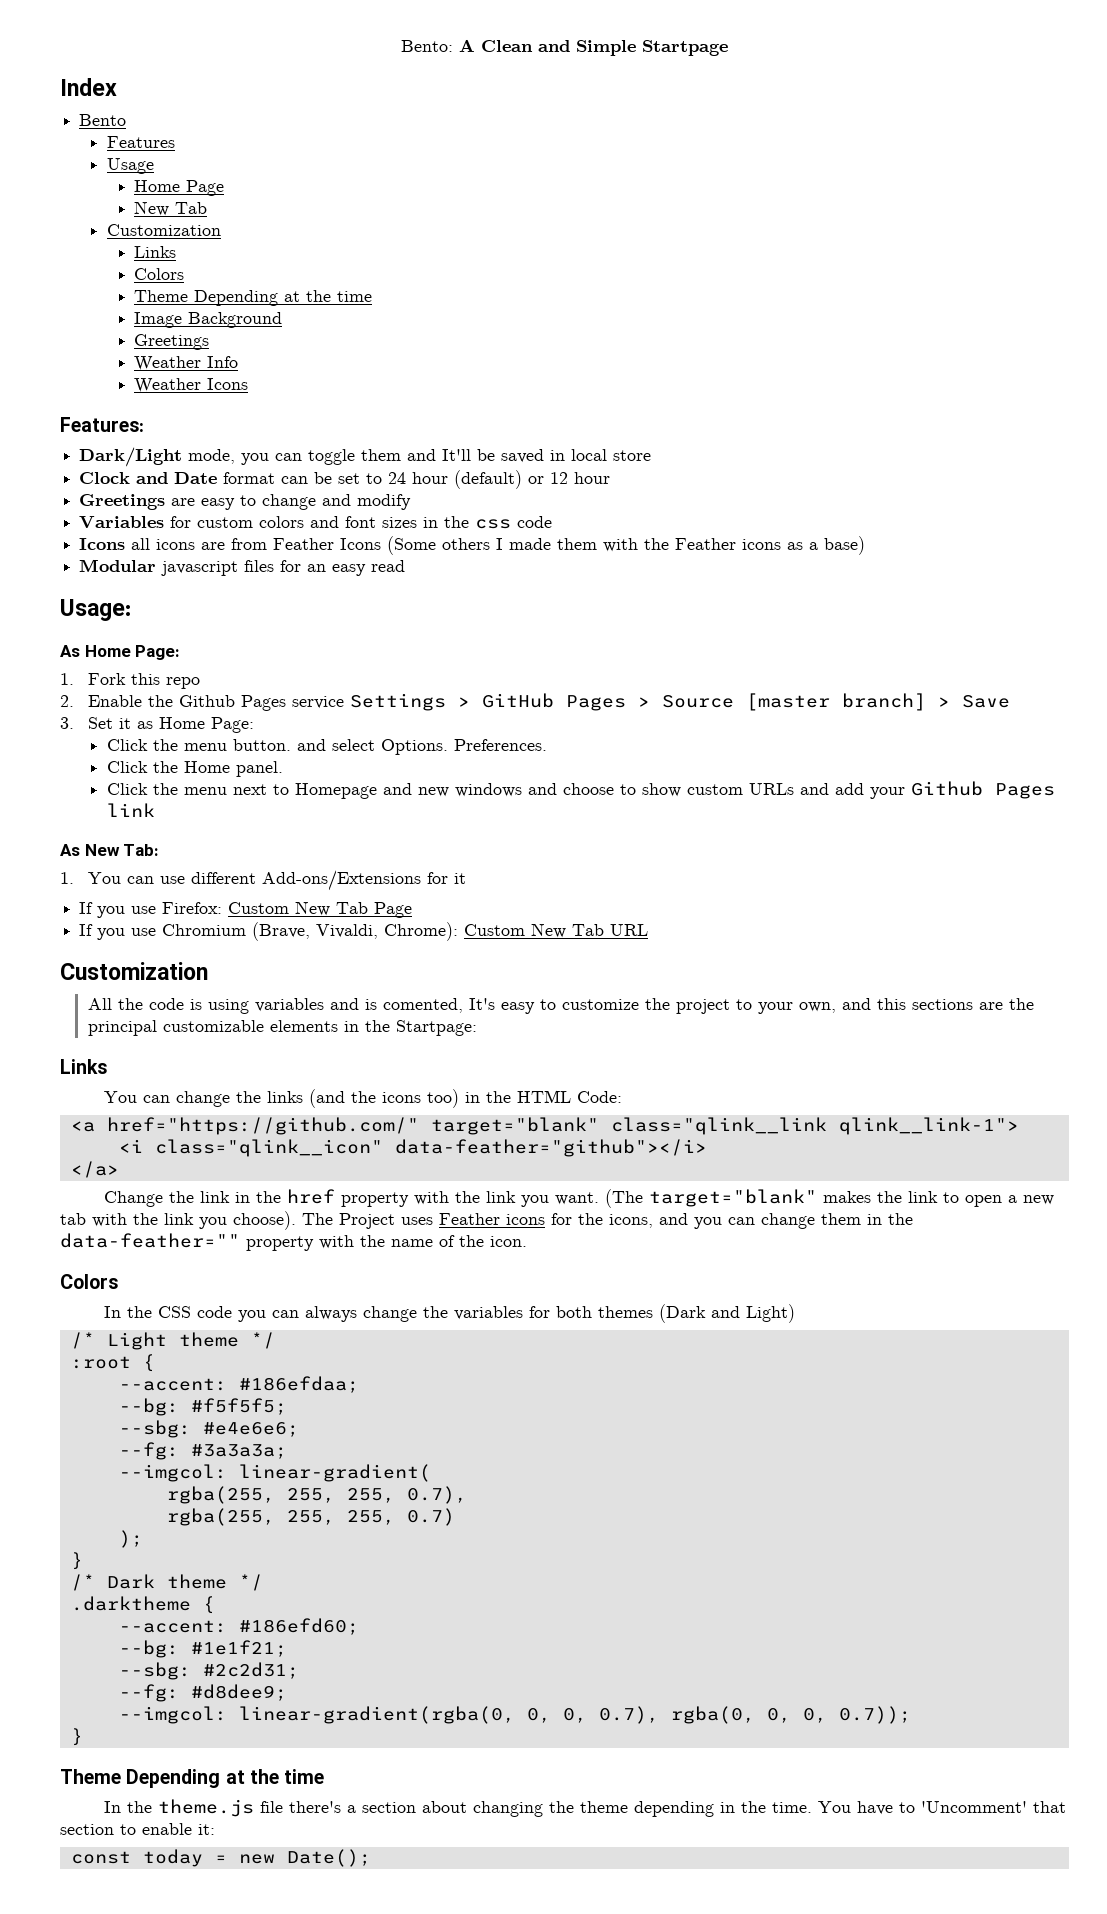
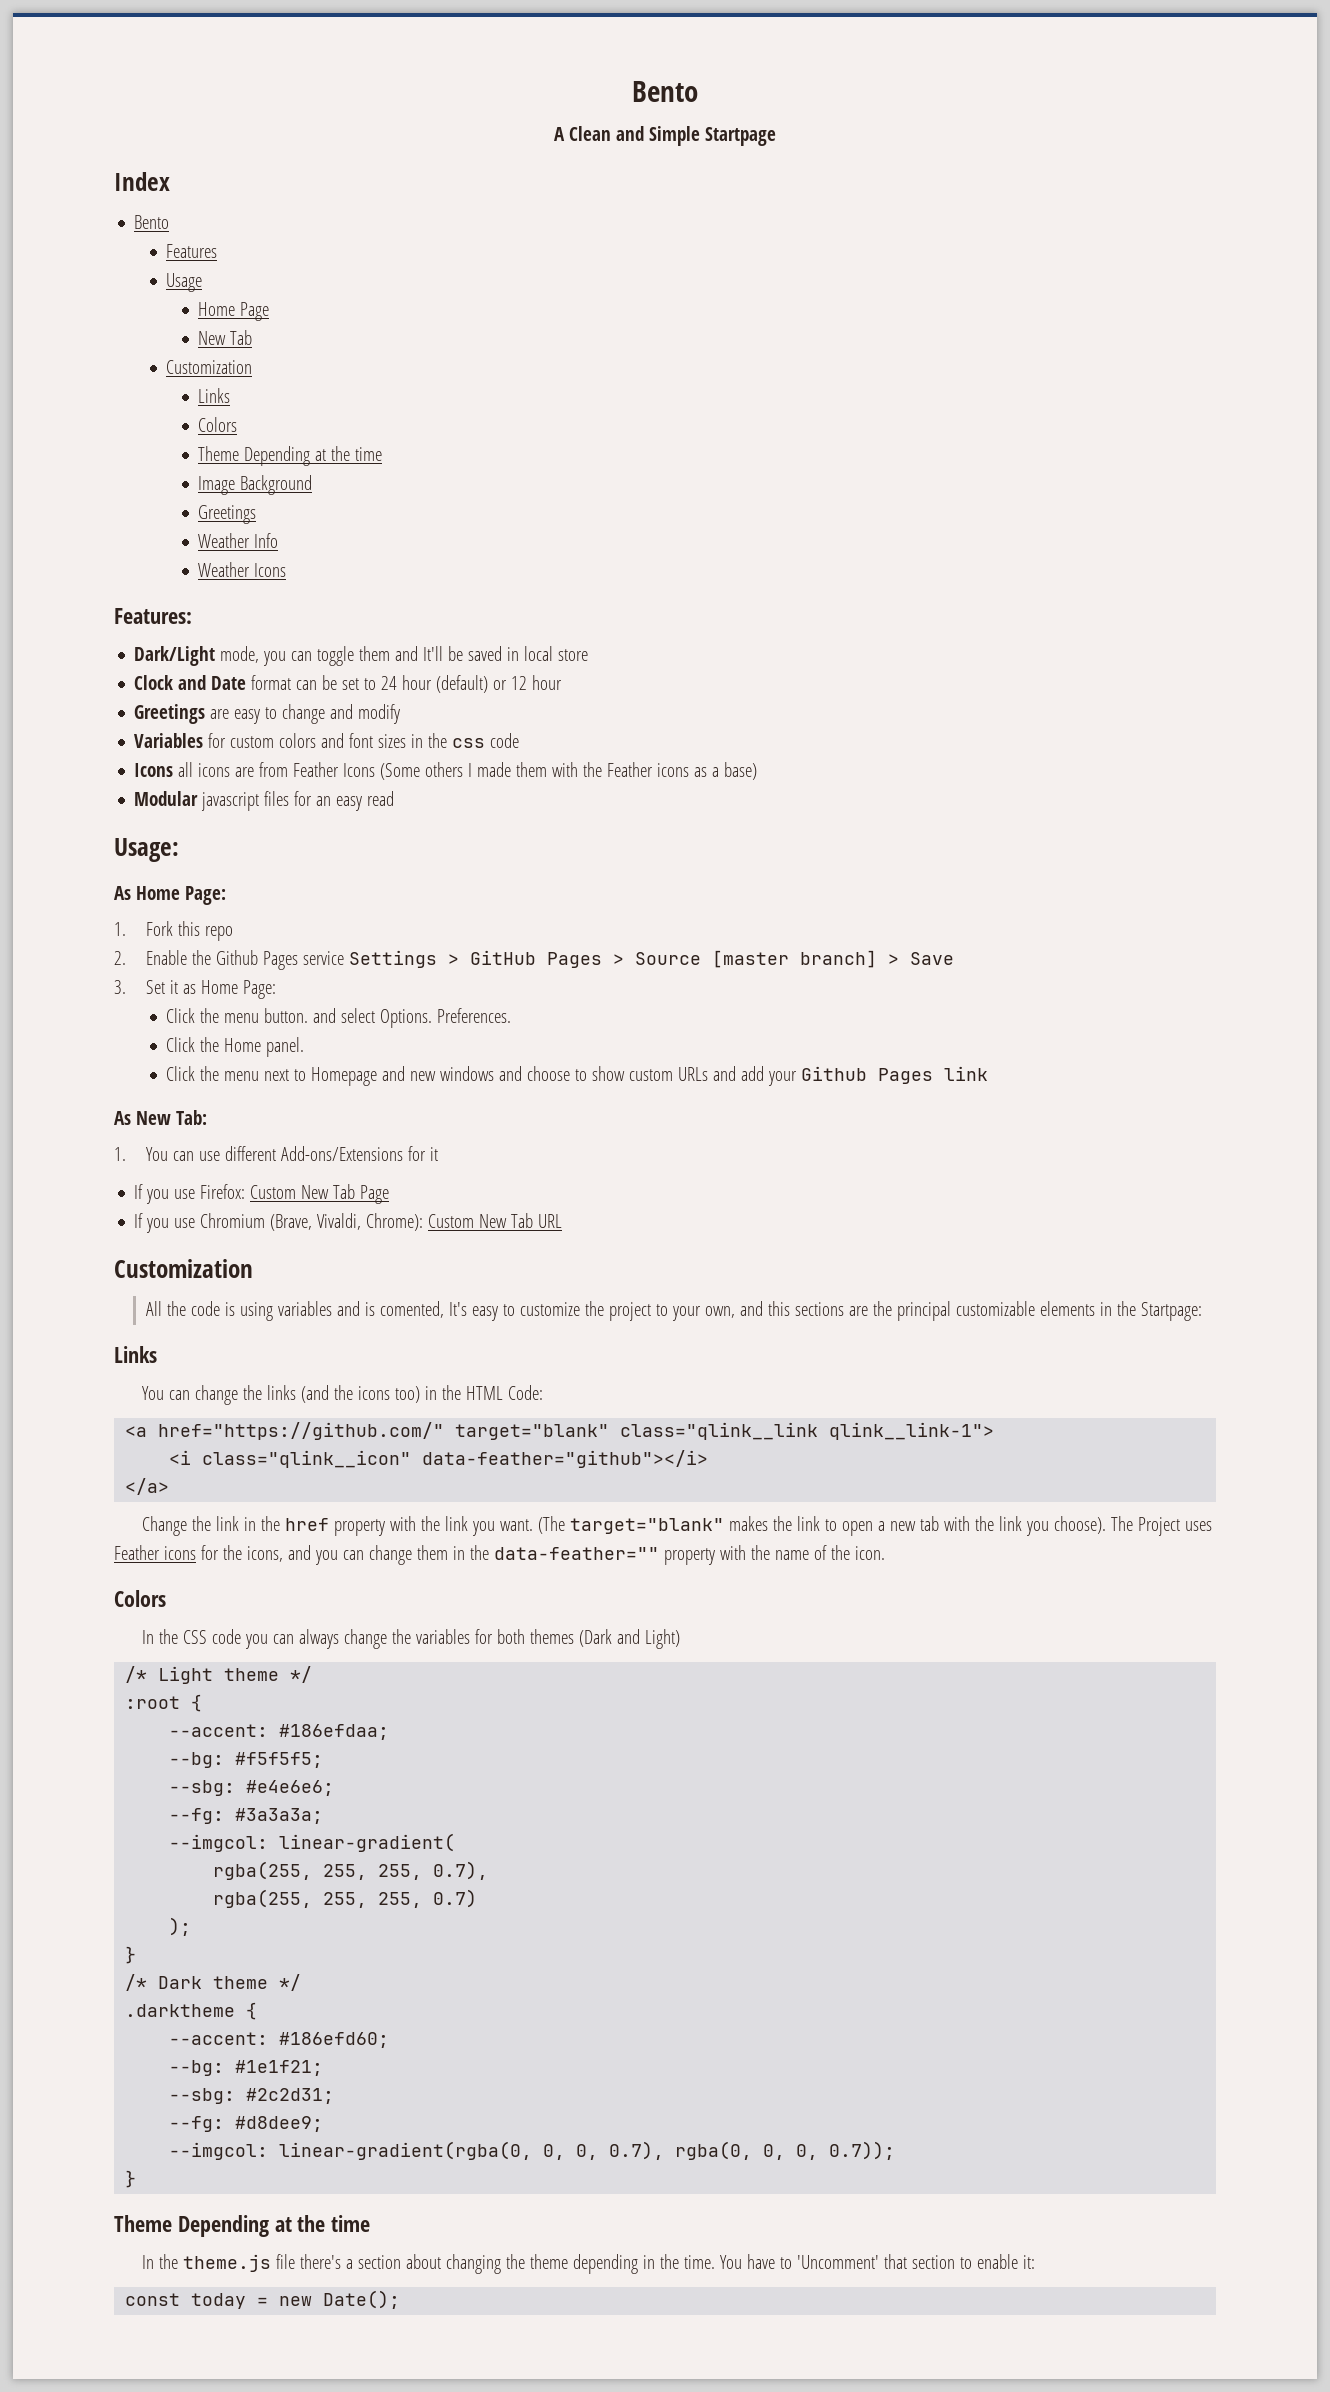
[401,40,453,52] Bento: -> [632,81,698,102] Bento //

